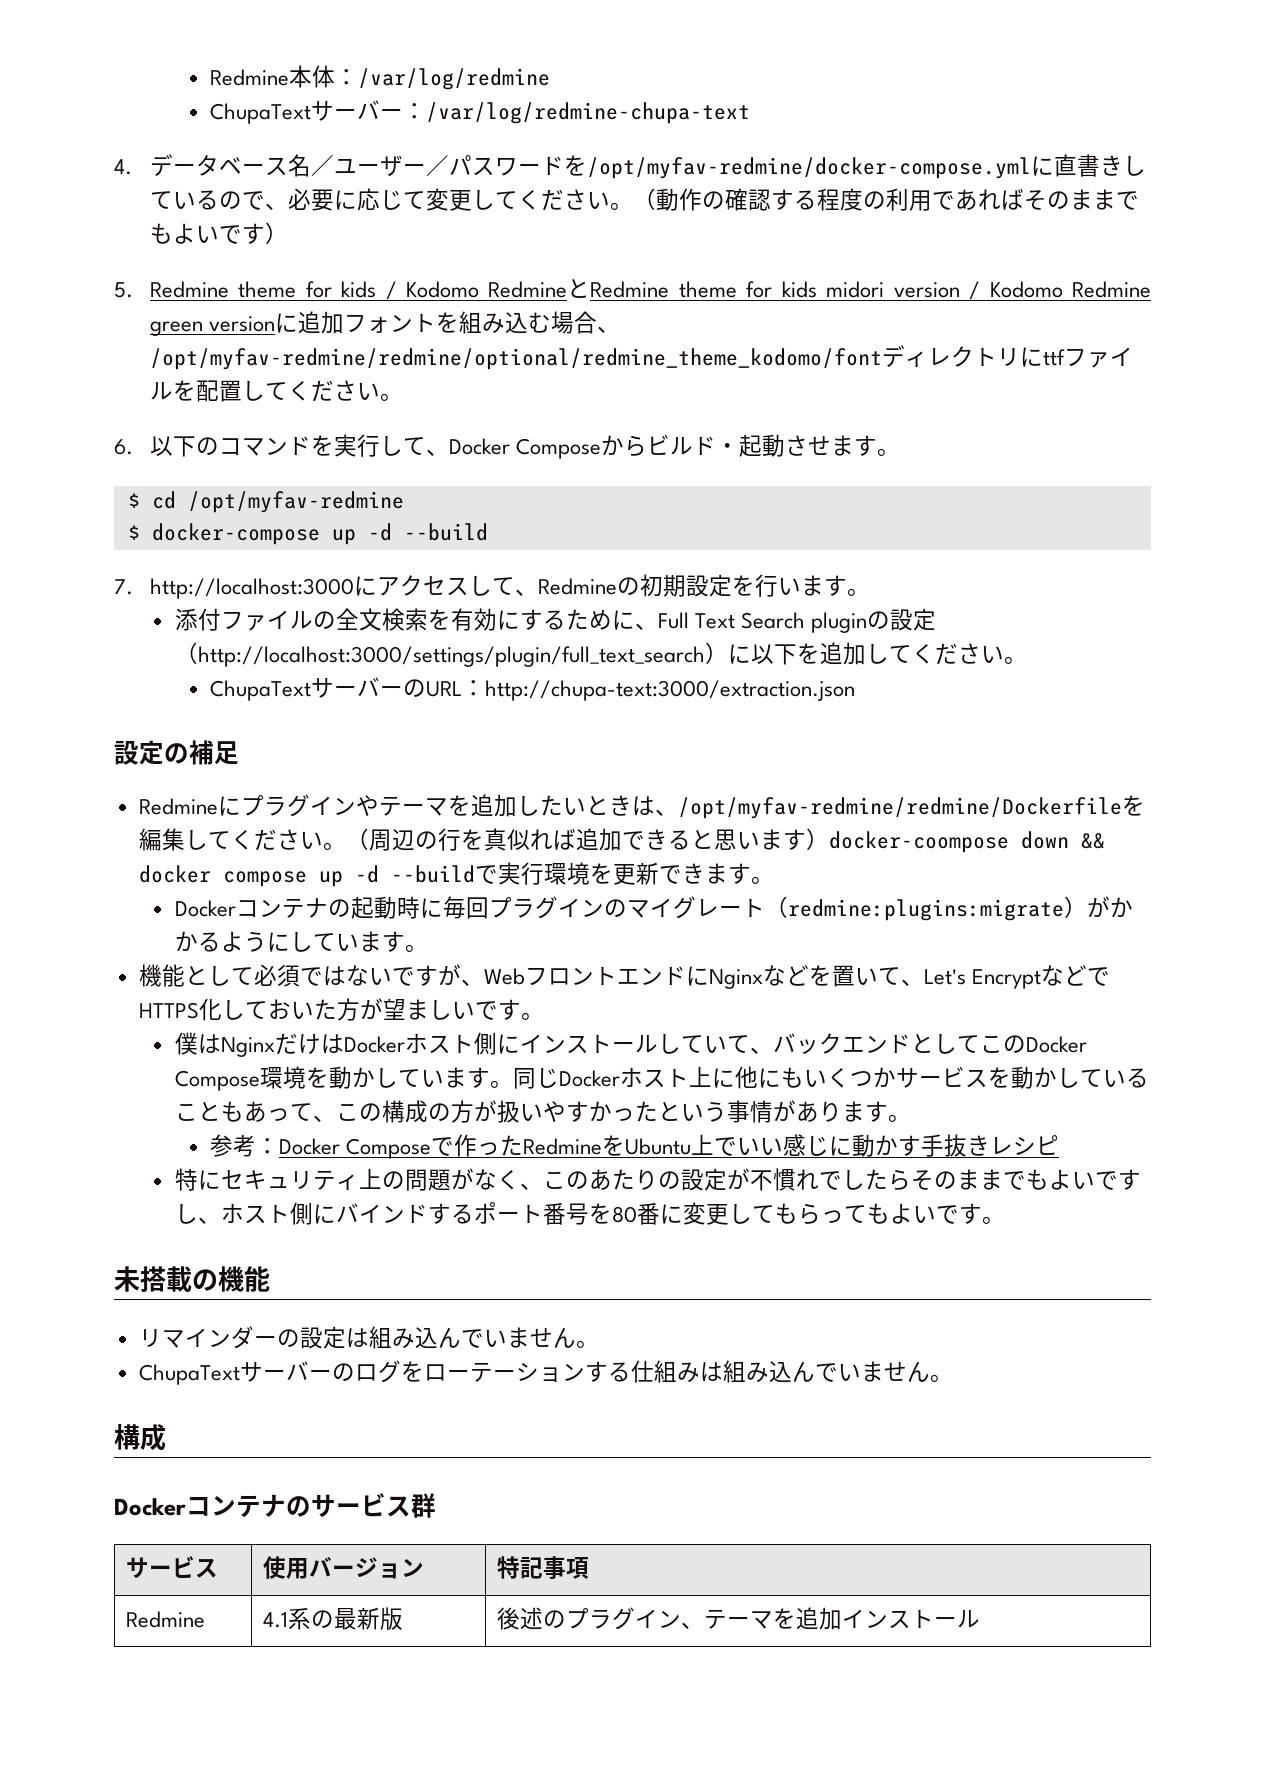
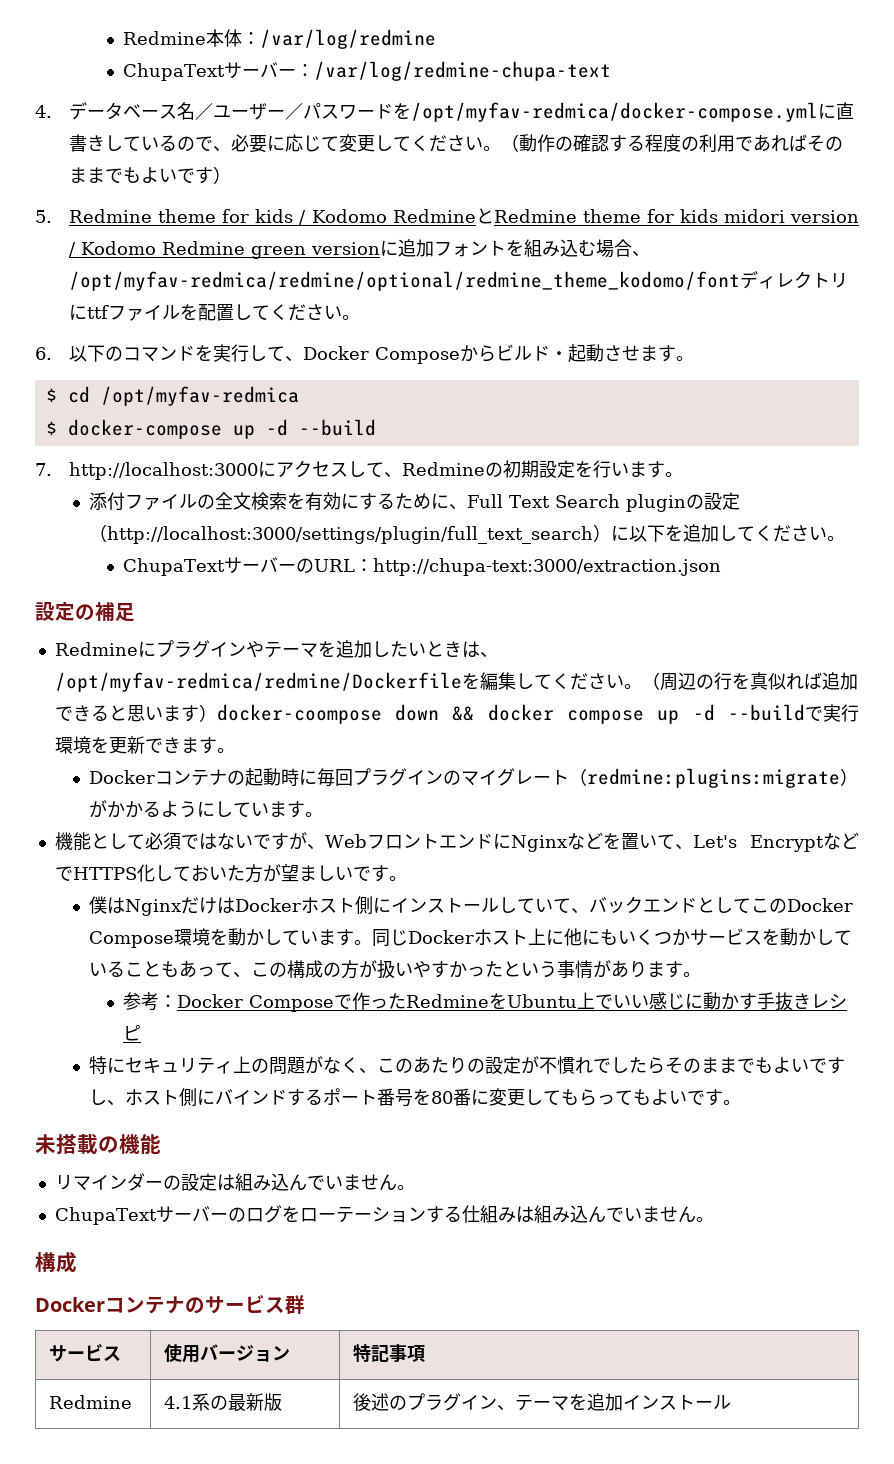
[586,157,1031,179] /opt/myfav-redmine/docker-compose.yml -> [411,102,819,122] /opt/myfav-redmica/docker-compose.yml
[149,348,882,370] /opt/myfav-redmine/redmine/optional/redmine_theme_kodomo/font -> [69,271,741,291] /opt/myfav-redmica/redmine/optional/redmine_theme_kodomo/font
[187,491,404,513] /opt/myfav-redmine -> [100,386,299,406] /opt/myfav-redmica
[677,797,1122,819] /opt/myfav-redmine/redmine/Dockerfile -> [54,672,462,692] /opt/myfav-redmica/redmine/Dockerfile

